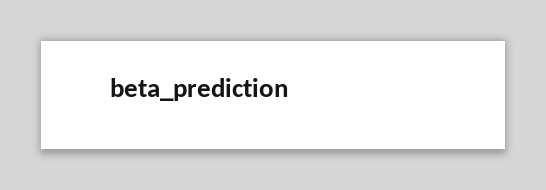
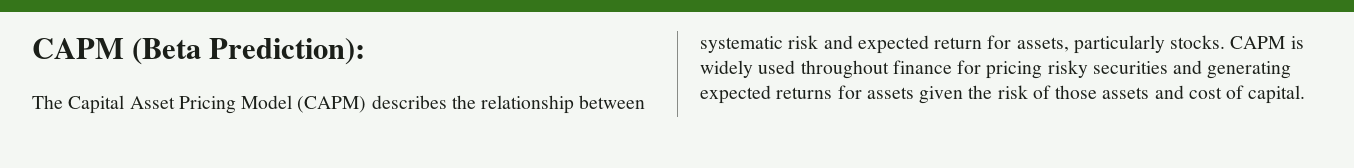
[110,78,288,101] beta_prediction -> [32,38,366,65] [32,95,646,114] [700,35,1304,54] [700,60,1292,79] [700,85,1306,104] CAPM (Beta Prediction): // The Capital Asset Pricing Model (CAPM) describes the relationship between systematic risk and expected return for assets, particularly stocks. CAPM is widely used throughout finance for pricing risky securities and generating expected returns for assets given the risk of those assets and cost of capital.

